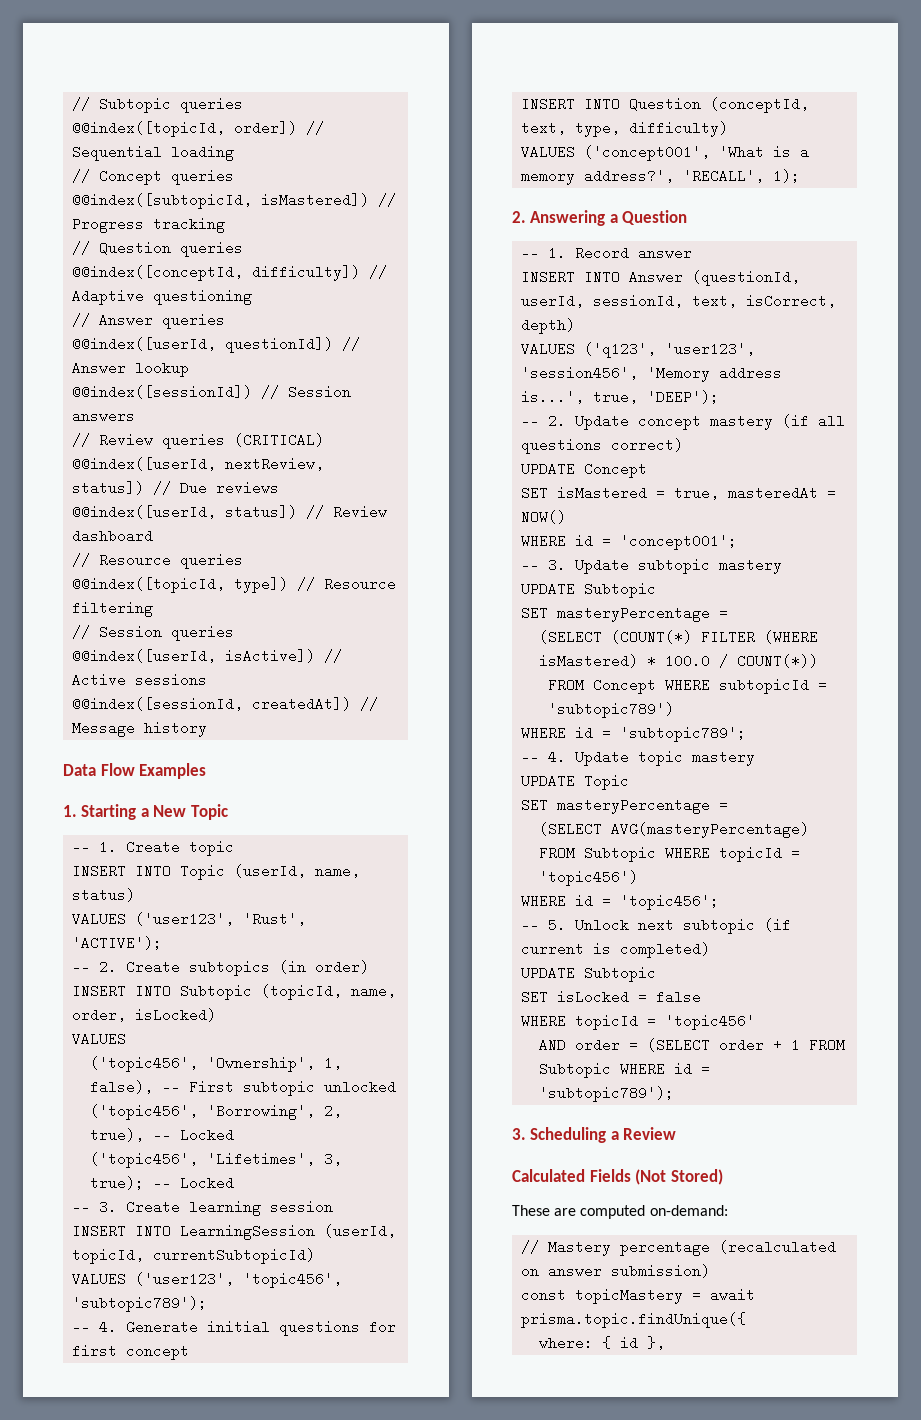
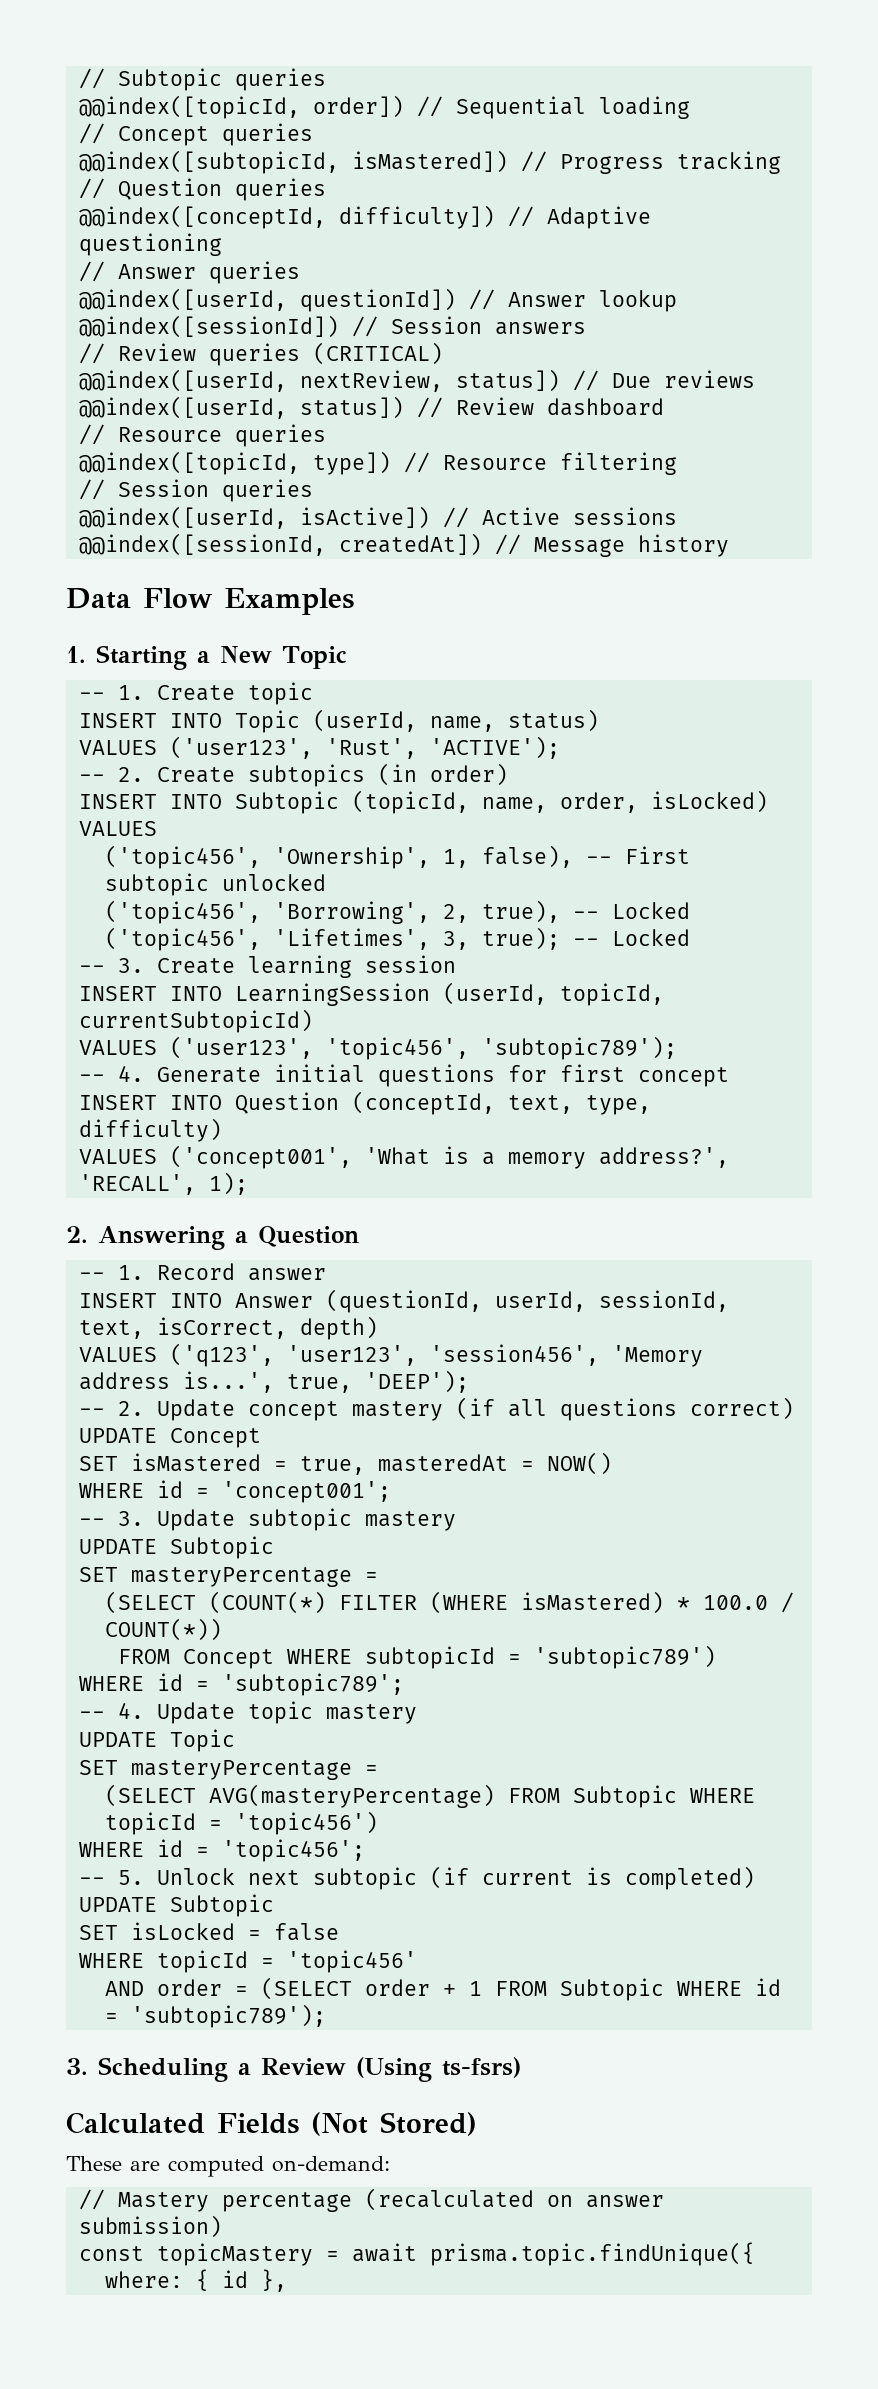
(677, 1133) none -> [356,2057,521,2082] (Using ts-fsrs)

